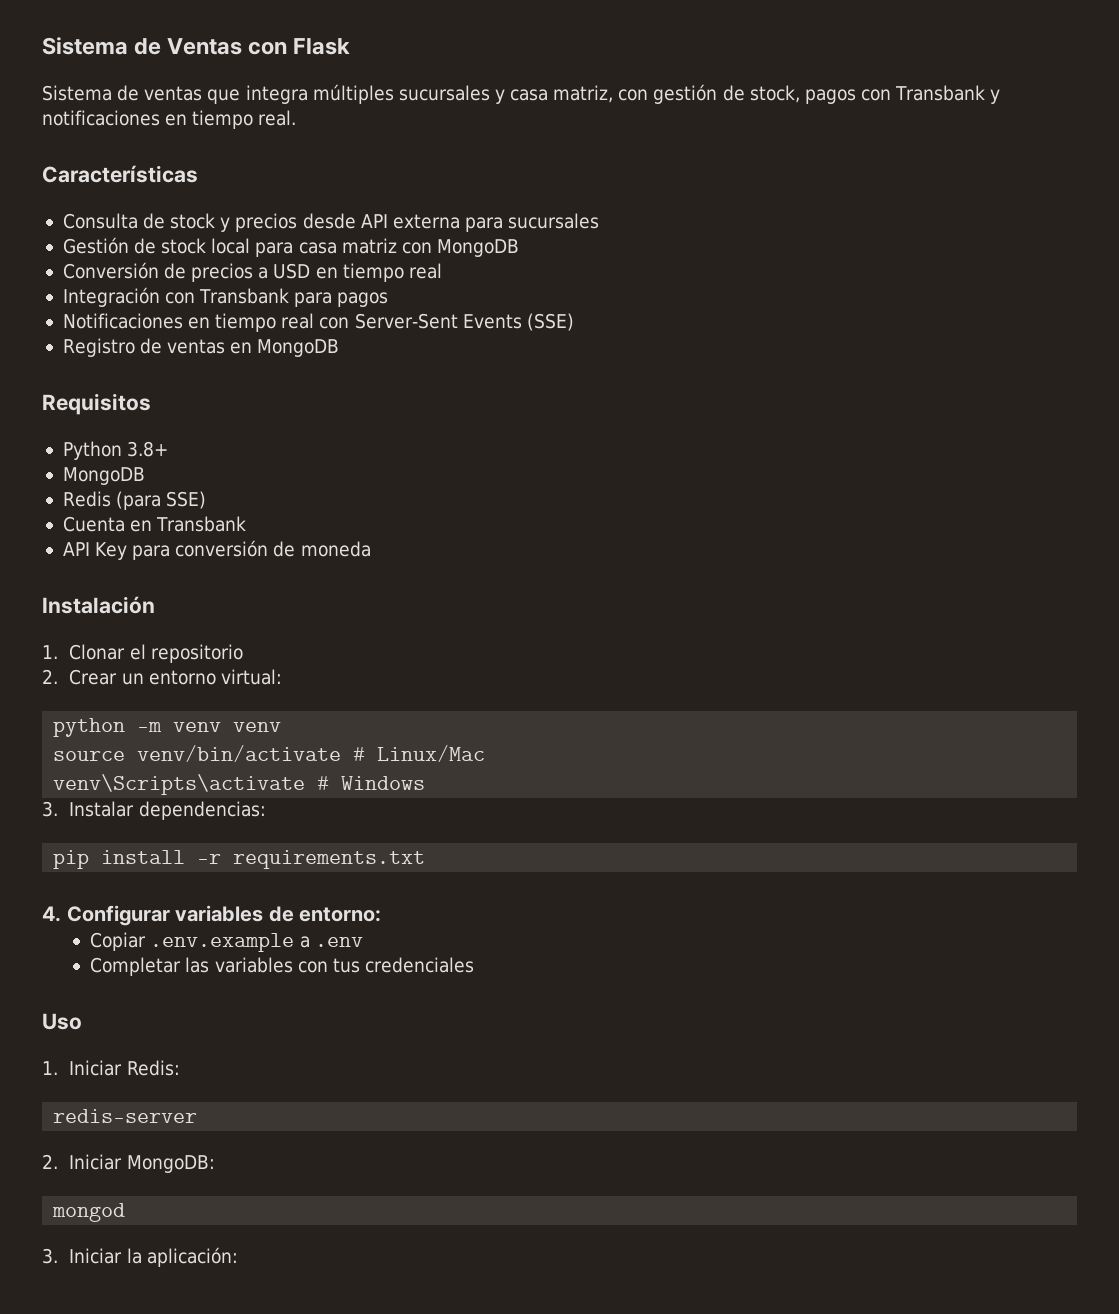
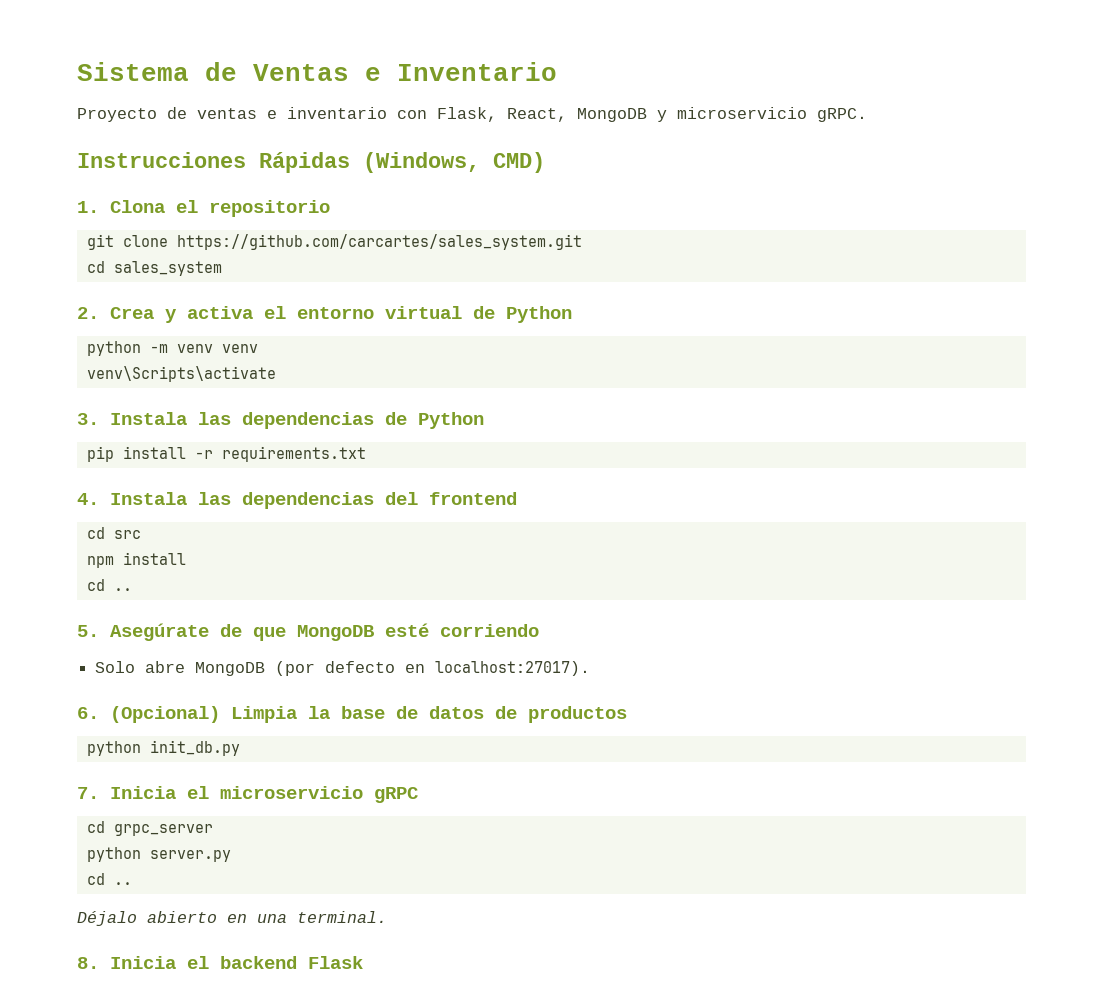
[248,38,351,55] [42,84,1001,104] [42,110,297,129] [42,165,198,183] [62,213,600,232] [62,237,519,257] [62,262,442,282] [62,287,389,307] [62,313,574,332] [62,338,340,357] [42,393,151,415] [62,441,169,460] [62,467,145,485] [62,491,207,510] [62,516,247,532] [62,540,371,560] [42,596,155,614] [42,644,243,663] [42,669,282,685] [53,718,282,737] [53,745,486,762] [53,774,426,795] [42,801,266,820] con Flask // Sistema de ventas que integra múltiples sucursales y casa matriz, con gestión de stock, pagos con Transbank y notificaciones en tiempo real. // Características // Consulta de stock y precios desde API externa para sucursales // Gestión de stock local para casa matriz con MongoDB // Conversión de precios a USD en tiempo real // Integración con Transbank para pagos // Notificaciones en tiempo real con Server-Sent Events (SSE) // Registro de ventas en MongoDB // Requisitos // Python 3.8+ // MongoDB // Redis (para SSE) // Cuenta en Transbank // API Key para conversión de moneda // Instalación // 1. Clonar el repositorio // 2. Crear un entorno virtual: // python -m venv venv // source venv/bin/activate # Linux/Mac // venv\Scripts\activate # Windows // 3. Instalar dependencias: -> [365,62,557,81] [77,107,867,122] [77,152,545,173] [77,200,330,217] [86,234,582,250] [86,261,222,276] [77,306,572,323] [86,341,258,356] [86,366,276,382] [77,412,484,429] e Inventario // Proyecto de ventas e inventario con Flask, React, MongoDB y microservicio gRPC. // Instrucciones Rápidas (Windows, CMD) // 1. Clona el repositorio // git clone https://github.com/carcartes/sales_system.git // cd sales_system // 2. Crea y activa el entorno virtual de Python // python -m venv venv // venv\Scripts\activate // 3. Instala las dependencias de Python
[66,905,382,926] [90,932,363,952] [90,957,474,976] [42,1013,82,1030] [42,1060,181,1076] [53,1109,198,1123] [42,1154,215,1173] [52,1203,126,1222] [42,1247,238,1267] Configurar variables de entorno: // Copiar .env.example a .env // Completar las variables con tus credenciales // Uso // 1. Iniciar Redis: // redis-server // 2. Iniciar MongoDB: // mongod // 3. Iniciar la aplicación: -> [110,492,517,509] [86,527,141,539] [86,552,186,568] [86,579,132,591] [77,623,539,641] [95,661,591,676] [77,706,627,723] [86,740,240,756] [77,786,418,803] [86,821,213,836] [86,847,231,862] [86,873,132,885] [77,911,387,926] [77,956,363,969] Instala las dependencias del frontend // cd src // npm install // cd .. // 5. Asegúrate de que MongoDB esté corriendo // Solo abre MongoDB (por defecto en localhost:27017). // 6. (Opcional) Limpia la base de datos de productos // python init_db.py // 7. Inicia el microservicio gRPC // cd grpc_server // python server.py // cd .. // Déjalo abierto en una terminal. // 8. Inicia el backend Flask

